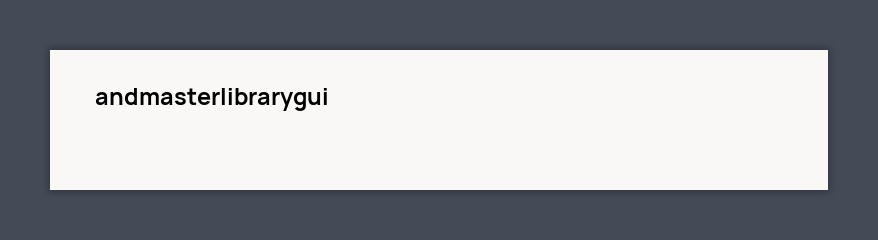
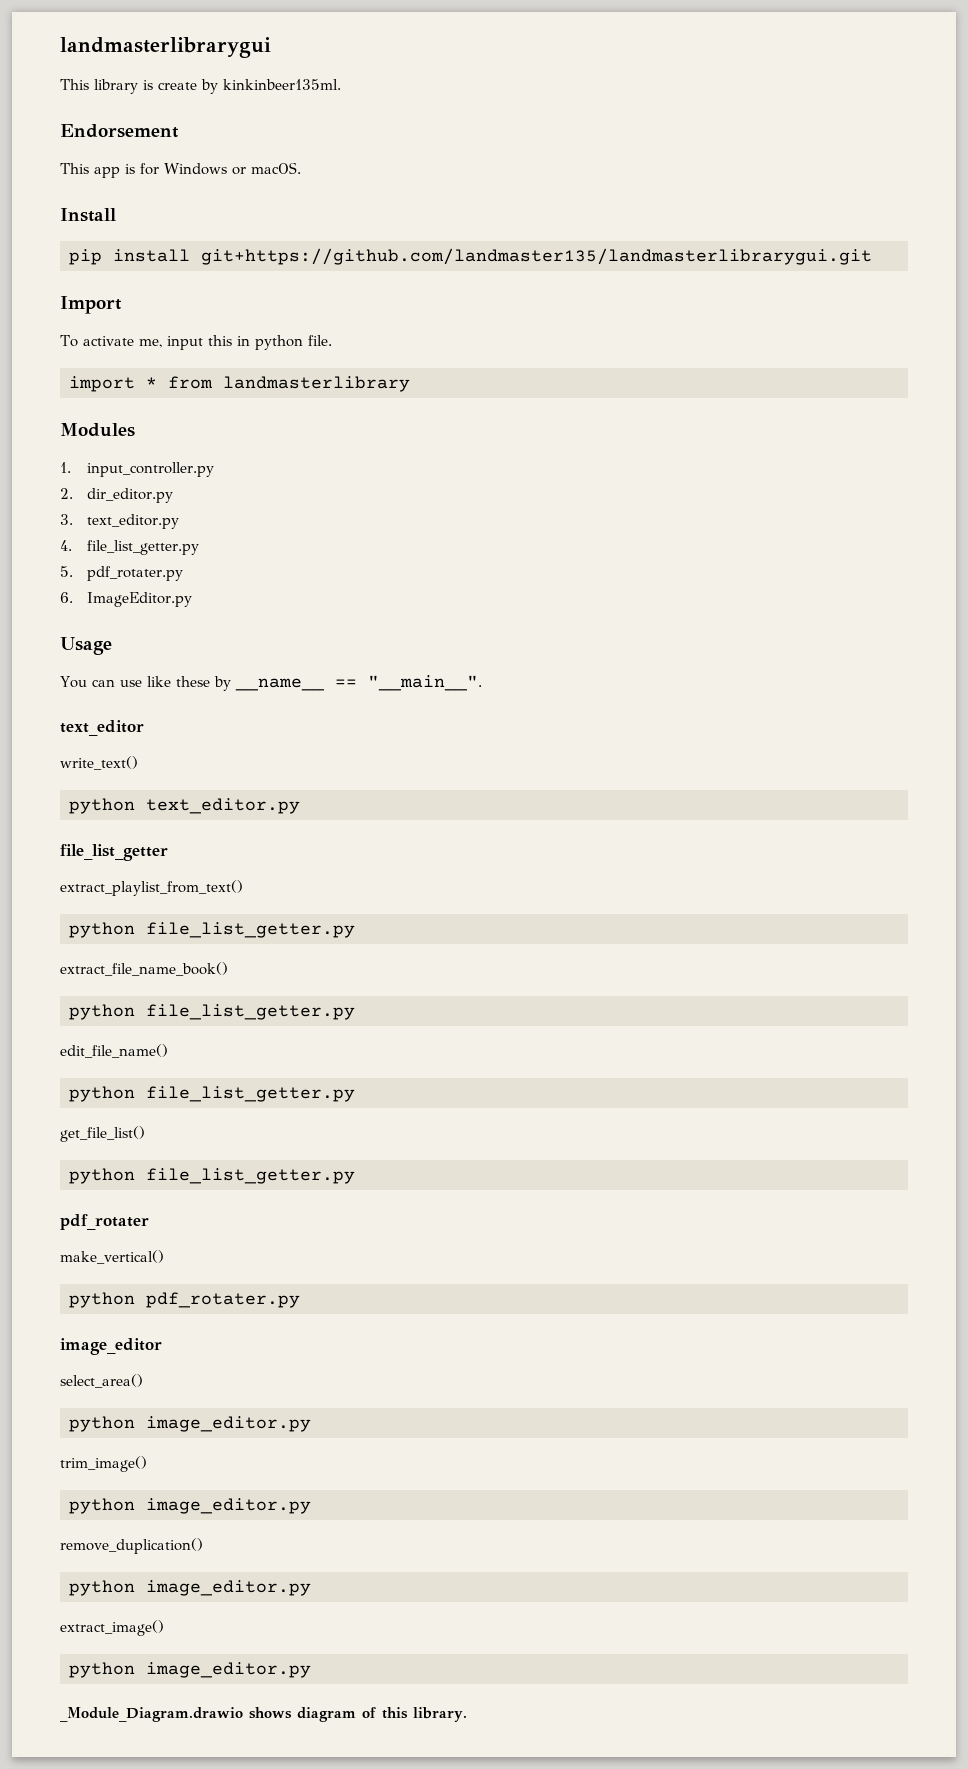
[95,88,329,111] andmasterlibrarygui -> [60,37,271,58] [60,79,341,94] [60,124,179,138] [60,162,301,178] [60,208,116,222] [69,248,872,265] [60,296,122,314] [60,335,332,350] [69,376,410,392] [60,423,135,437] [60,462,214,477] [60,488,173,503] [60,514,179,529] [60,540,199,555] [60,566,183,581] [60,592,192,607] [60,637,112,655] [60,675,482,691] [60,720,144,736] [60,756,138,770] [69,798,300,814] [60,844,168,861] [60,880,243,896] [69,922,355,938] [60,962,228,976] [69,1004,355,1020] [60,1044,168,1058] [69,1086,355,1102] [60,1126,145,1142] [69,1168,355,1184] [60,1214,149,1230] [60,1250,164,1264] [69,1292,300,1308] [60,1338,162,1355] [60,1374,143,1388] [69,1416,311,1432] [60,1456,147,1472] [69,1498,311,1514] [60,1538,203,1554] [69,1580,311,1596] [60,1620,164,1636] [69,1662,311,1678] [60,1707,467,1722] landmasterlibrarygui // This library is create by kinkinbeer135ml. // Endorsement // This app is for Windows or macOS. // Install // pip install git+https://github.com/landmaster135/landmasterlibrarygui.git // Import // To activate me, input this in python file. // import * from landmasterlibrary // Modules // 1. input_controller.py // 2. dir_editor.py // 3. text_editor.py // 4. file_list_getter.py // 5. pdf_rotater.py // 6. ImageEditor.py // Usage // You can use like these by __name__ == "__main__". // text_editor // write_text() // python text_editor.py // file_list_getter // extract_playlist_from_text() // python file_list_getter.py // extract_file_name_book() // python file_list_getter.py // edit_file_name() // python file_list_getter.py // get_file_list() // python file_list_getter.py // pdf_rotater // make_vertical() // python pdf_rotater.py // image_editor // select_area() // python image_editor.py // trim_image() // python image_editor.py // remove_duplication() // python image_editor.py // extract_image() // python image_editor.py // _Module_Diagram.drawio shows diagram of this library.

